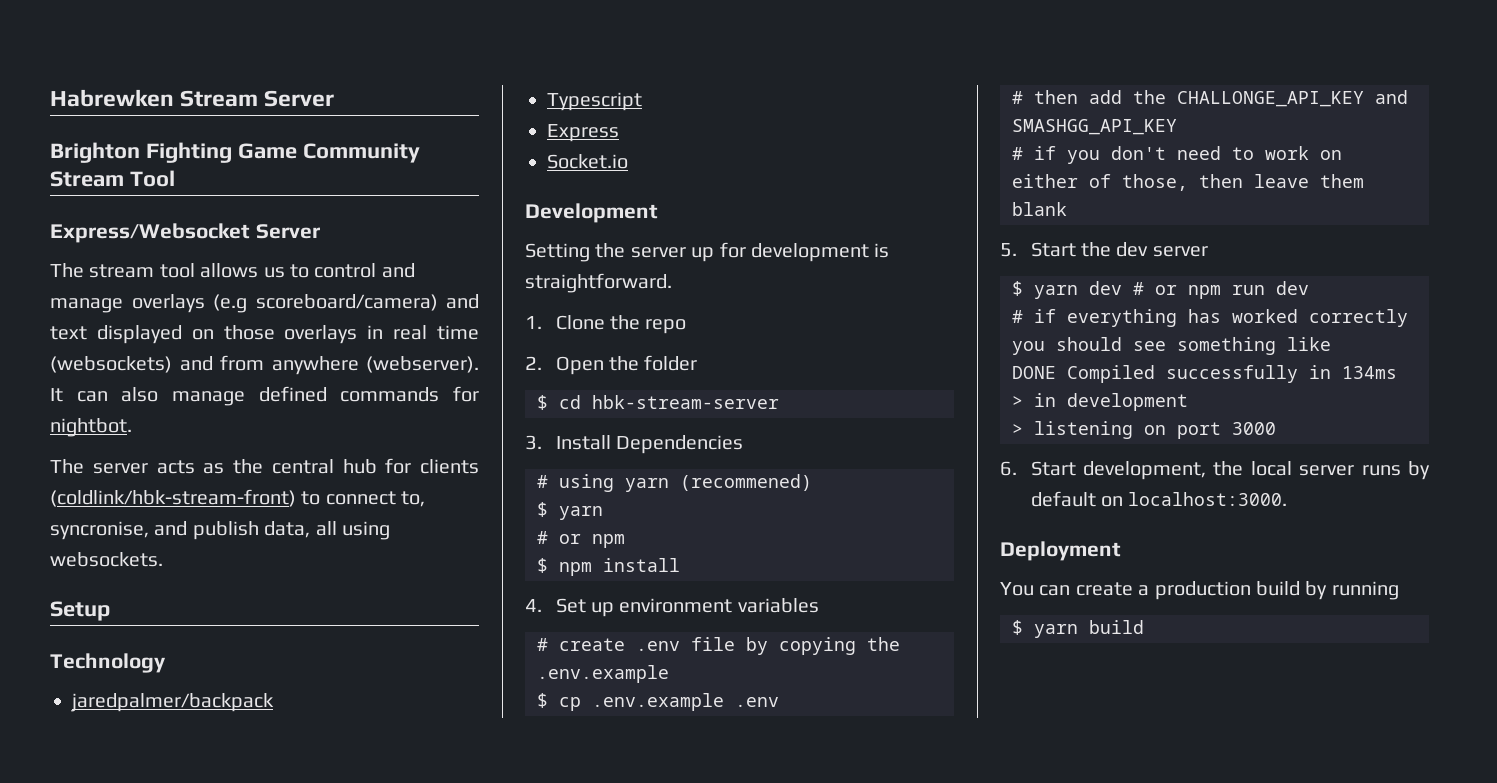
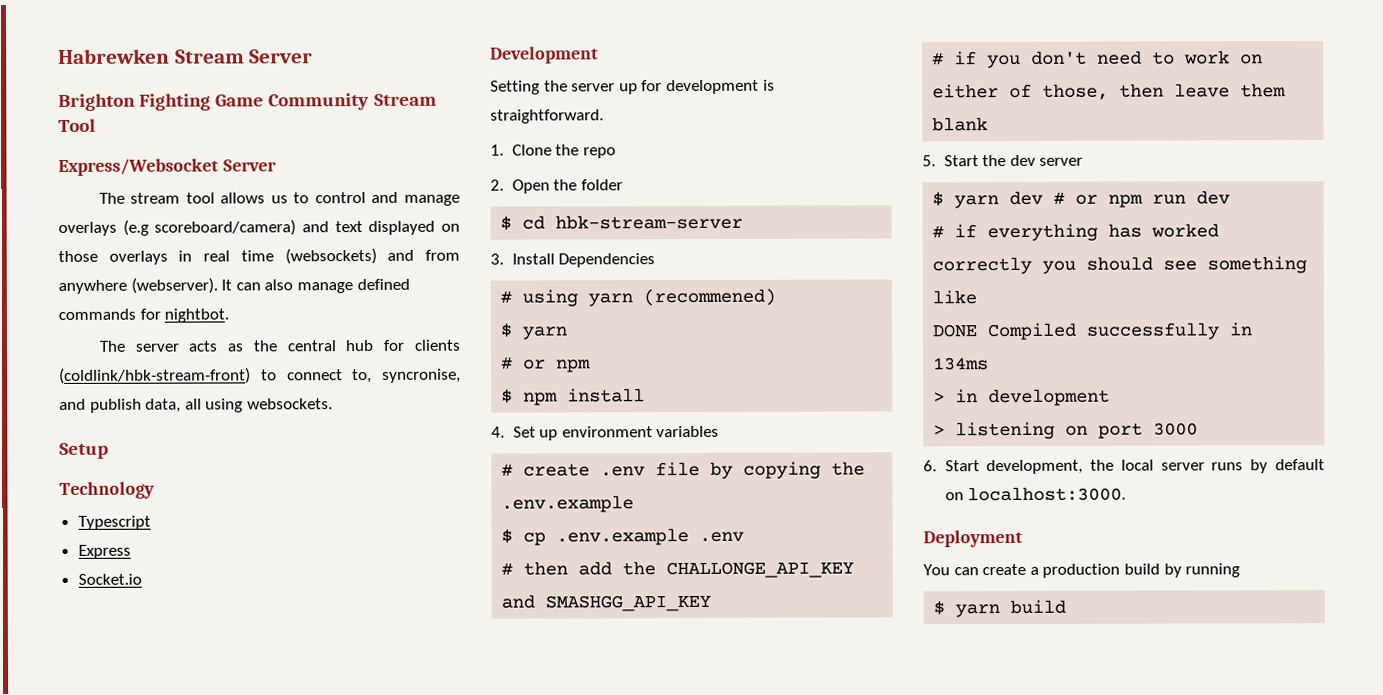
[71,693,274,712] // jaredpalmer/backpack -> (155, 490) none

